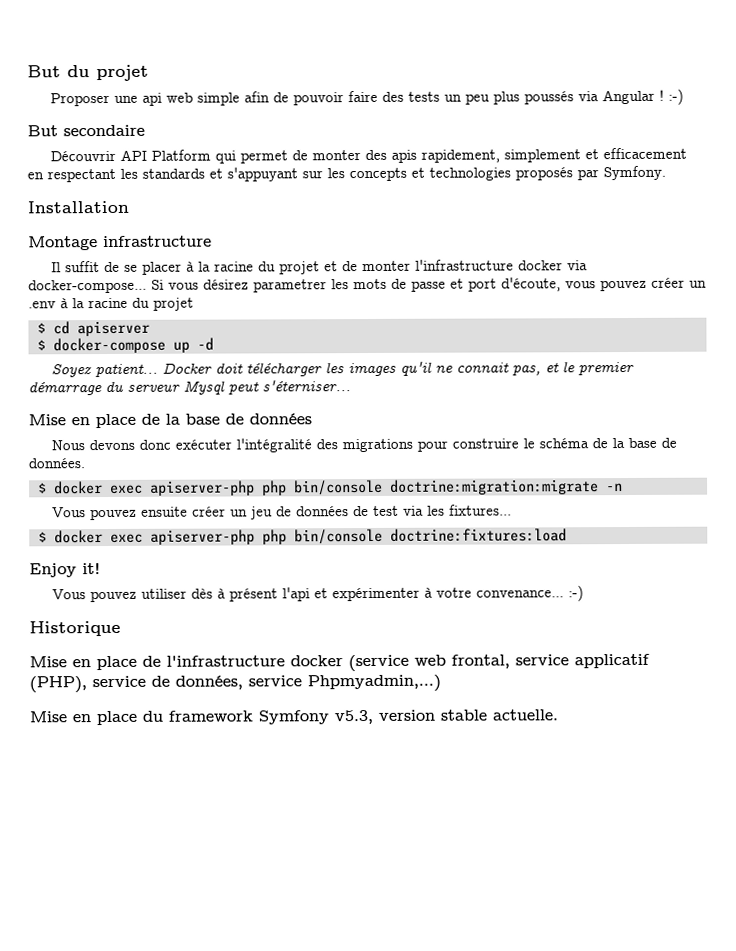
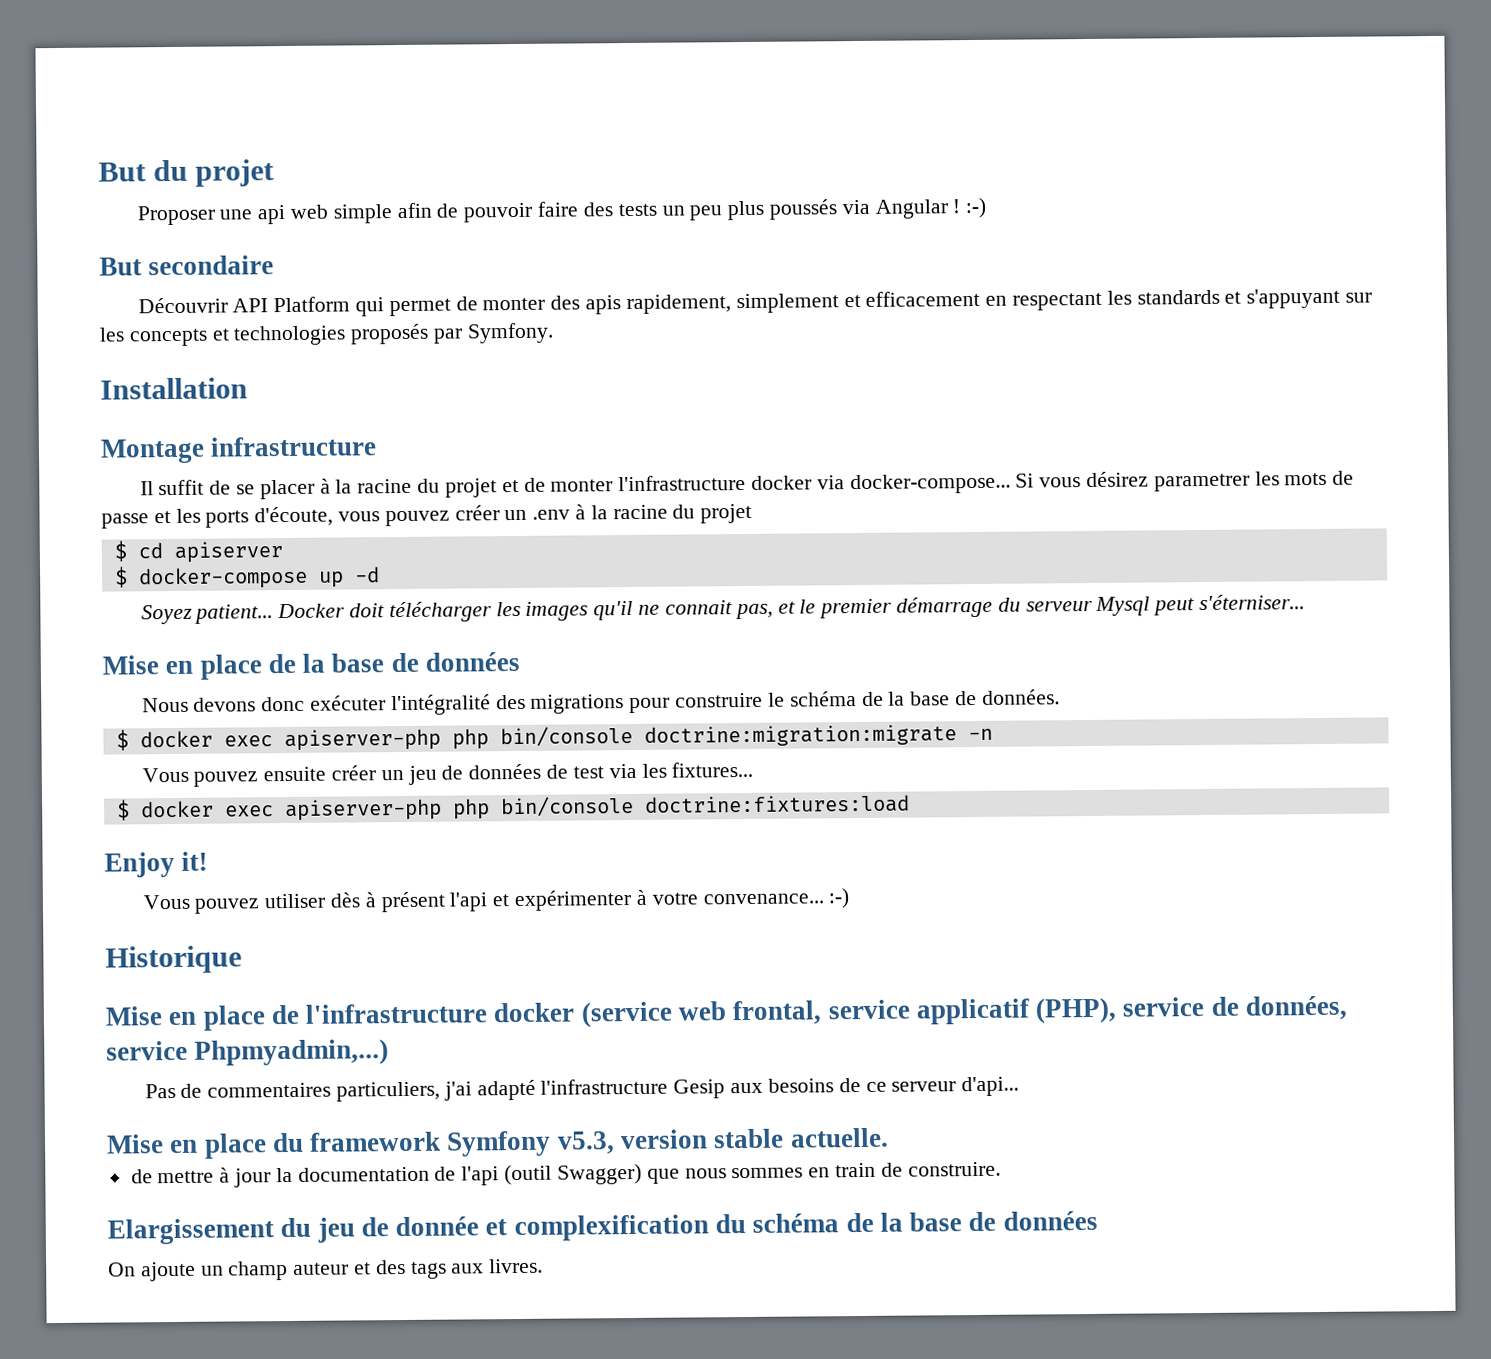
[468,278,497,292] port -> [175,508,250,528] les ports
(441, 683) none -> [144,1076,1020,1102] // Pas de commentaires particuliers, j'ai adapté l'infrastructure Gesip aux besoins de ce serveur d'api...
(558, 715) none -> [130,1161,1001,1188] [107,1210,1098,1245] [108,1258,544,1282] // de mettre à jour la documentation de l'api (outil Swagger) que nous sommes en train de construire. // Elargissement du jeu de donnée et complexification du schéma de la base de données // On ajoute un champ auteur et des tags aux livres.

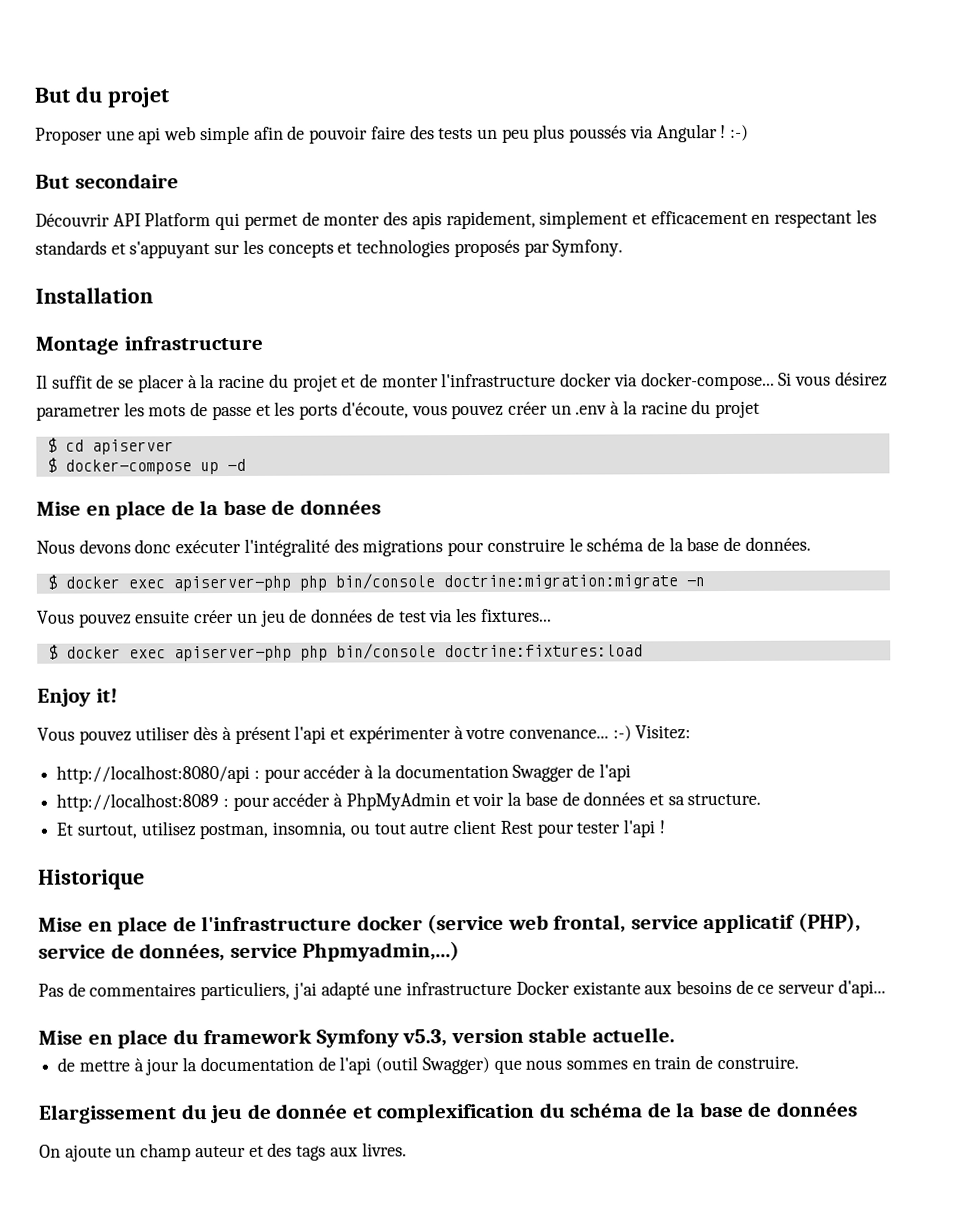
[140,594,1305,625] // Soyez patient... Docker doit télécharger les images qu'il ne connait pas, et le premier démarrage du serveur Mysql peut s'éterniser... -> (246, 465) none
(850, 898) none -> [635,725,692,740] [56,763,631,784] [56,791,762,812] [56,819,665,840] Visitez: // http://localhost:8080/api : pour accéder à la documentation Swagger de l'api // http://localhost:8089 : pour accéder à PhpMyAdmin et voir la base de données et sa structure. // Et surtout, utilisez postman, insomnia, ou tout autre client Rest pour tester l'api !
[540,1078,726,1099] l'infrastructure Gesip -> [373,980,641,996] une infrastructure Docker existante

